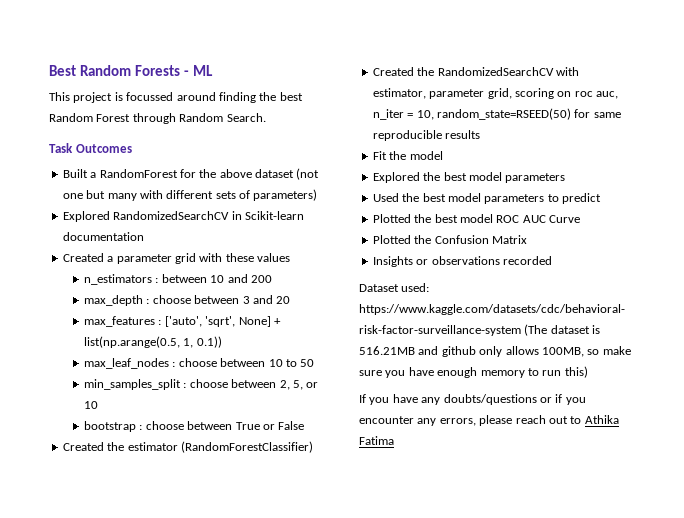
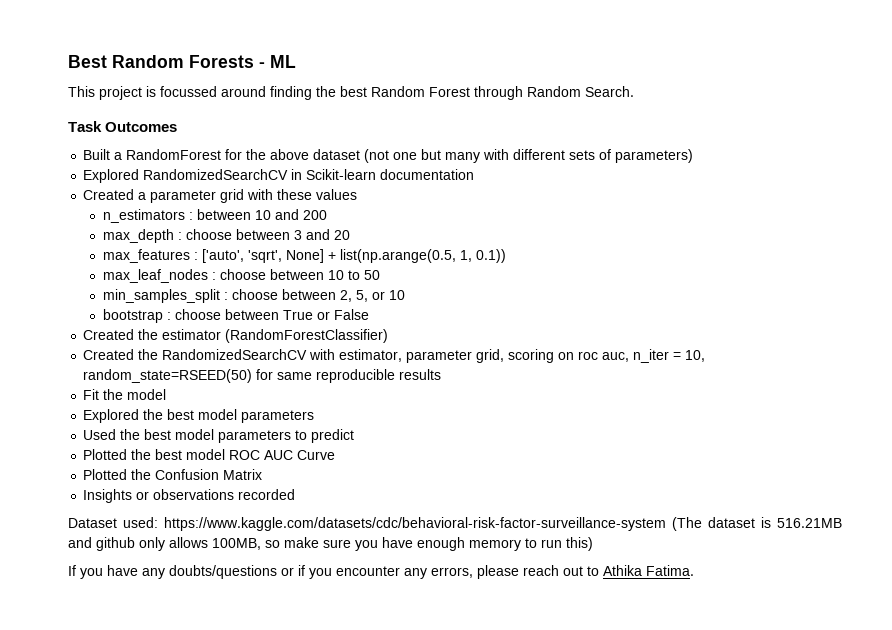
[359,436,394,445] Fatima -> [646,565,694,576] Fatima.

